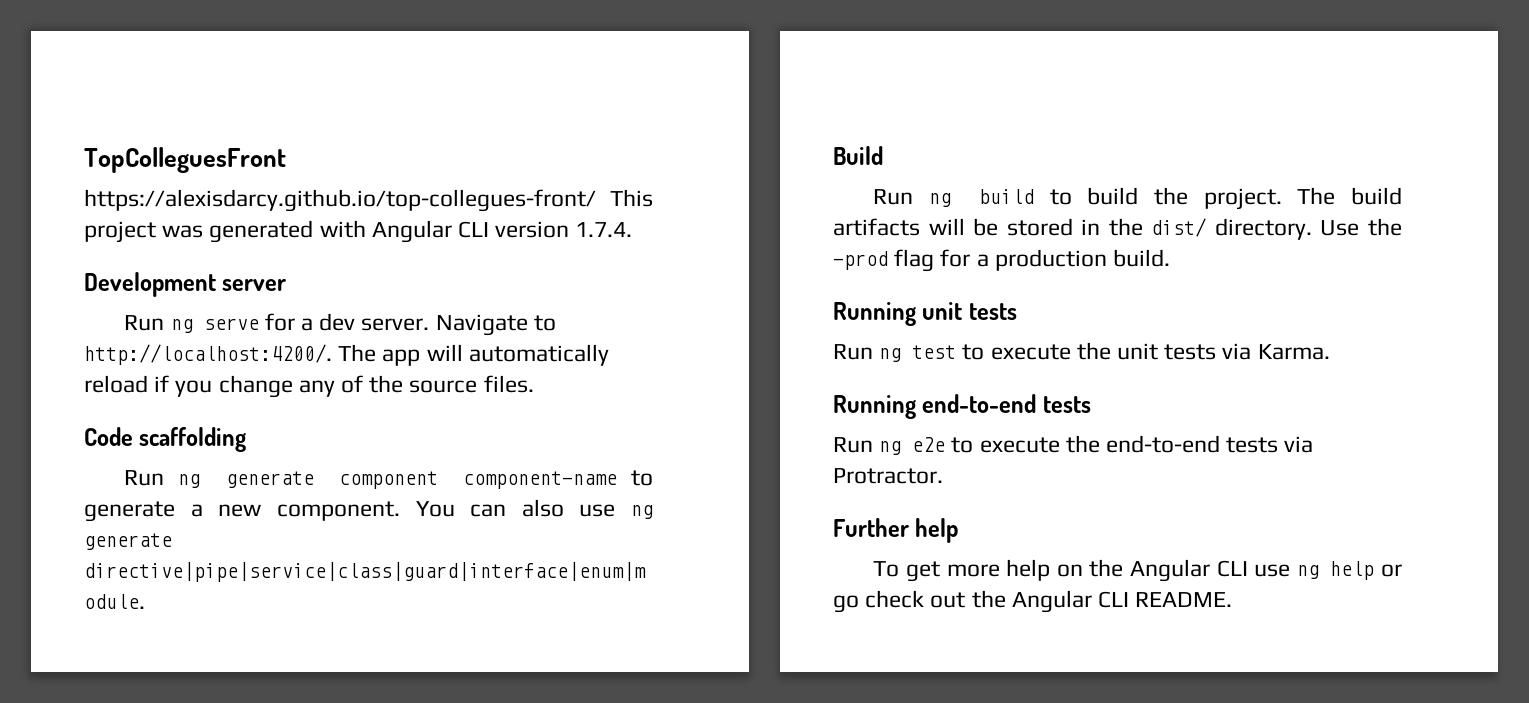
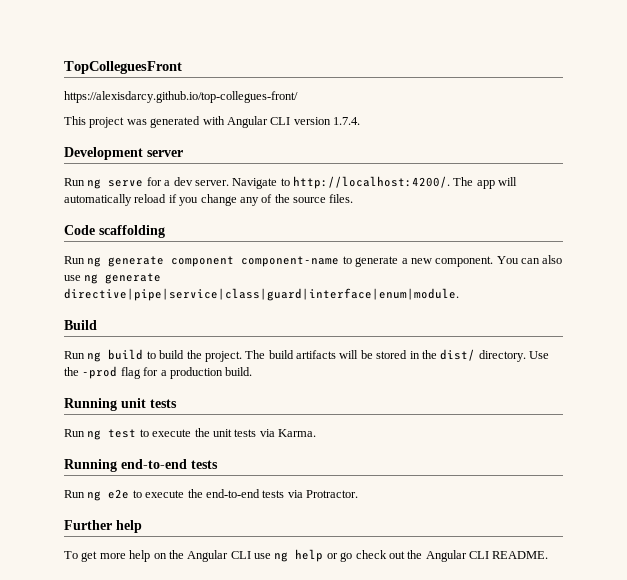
(596, 200) none -> (298, 97) //

